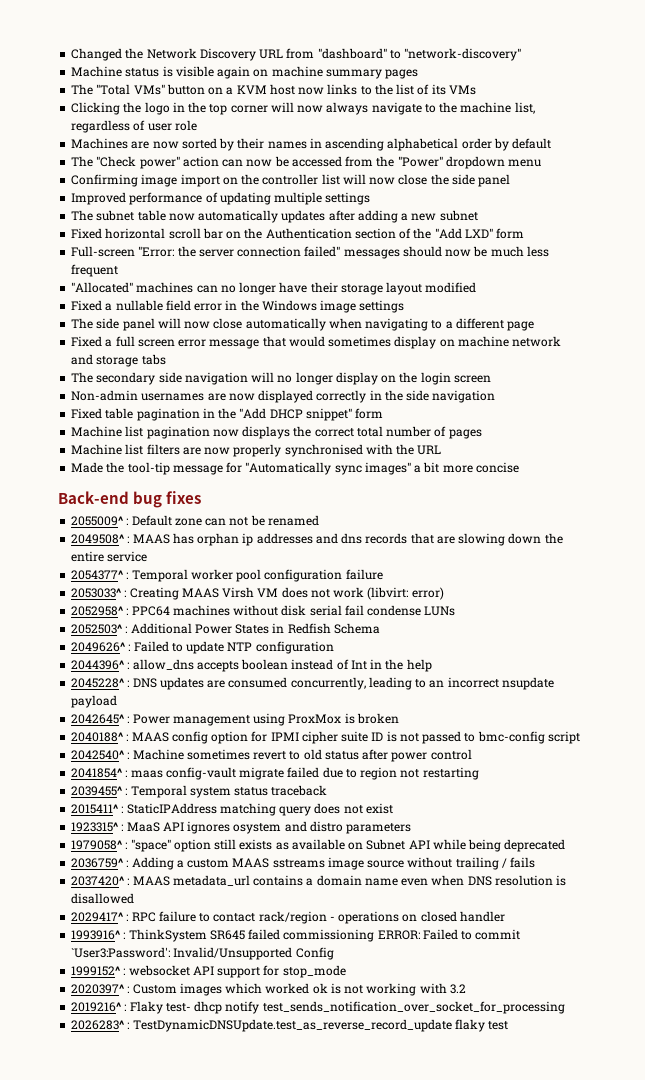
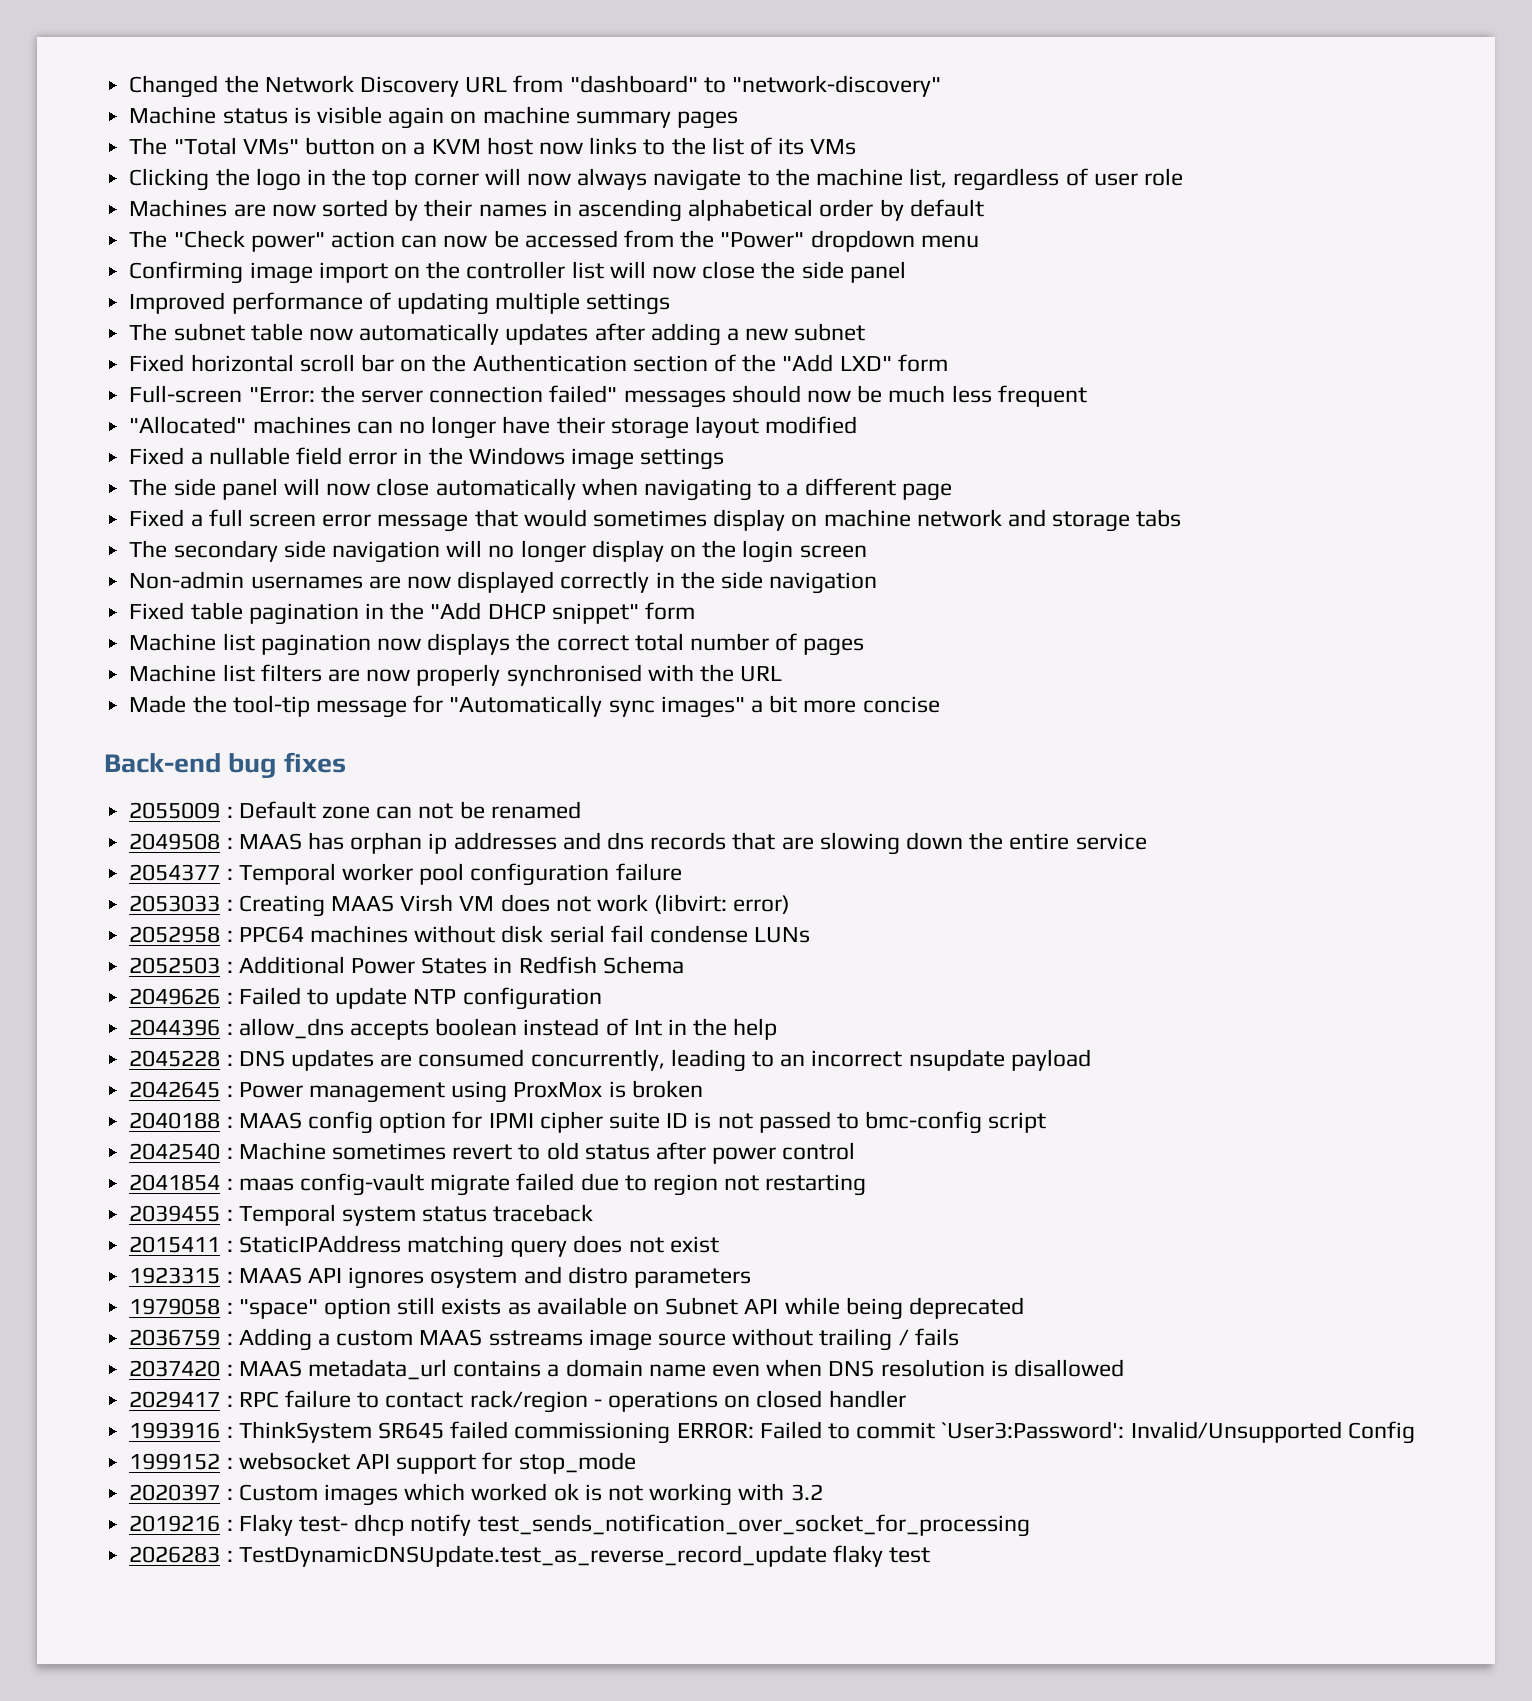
[71,516,124,526] 2055009^ -> [129,802,221,819] 2055009
[71,534,125,544] 2049508^ -> [129,833,221,850] 2049508
[71,570,124,580] 2054377^ -> [129,864,221,881] 2054377
[71,588,122,598] 2053033^ -> [129,895,221,912] 2053033
[71,606,124,616] 2052958^ -> [129,926,221,943] 2052958
[71,624,123,634] 2052503^ -> [129,957,221,974] 2052503
[71,642,126,652] 2049626^ -> [129,988,221,1005] 2049626
[71,660,125,670] 2044396^ -> [129,1019,221,1036] 2044396
[71,678,125,688] 2045228^ -> [129,1050,221,1067] 2045228
[71,714,125,724] 2042645^ -> [129,1081,221,1098] 2042645
[71,732,124,742] 2040188^ -> [129,1112,221,1129] 2040188
[71,750,125,760] 2042540^ -> [129,1143,221,1160] 2042540
[71,768,123,778] 2041854^ -> [129,1174,221,1191] 2041854
[71,786,123,796] 2039455^ -> [129,1205,221,1222] 2039455
[71,804,119,814] 2015411^ -> [129,1236,221,1253] 2015411
[71,822,160,832] 1923315^ : MaaS -> [129,1267,302,1284] 1923315 : MAAS
[71,840,123,850] 1979058^ -> [129,1298,221,1315] 1979058
[71,858,124,868] 2036759^ -> [129,1329,221,1346] 2036759
[71,876,125,886] 2037420^ -> [129,1360,221,1377] 2037420
[71,912,124,922] 2029417^ -> [129,1391,221,1408] 2029417
[71,930,121,940] 1993916^ -> [129,1422,221,1439] 1993916
[71,966,121,976] 1999152^ -> [129,1453,221,1470] 1999152
[71,984,125,994] 2020397^ -> [129,1484,221,1501] 2020397
[71,1002,122,1012] 2019216^ -> [129,1515,221,1532] 2019216
[71,1020,125,1030] 2026283^ -> [129,1546,221,1563] 2026283

